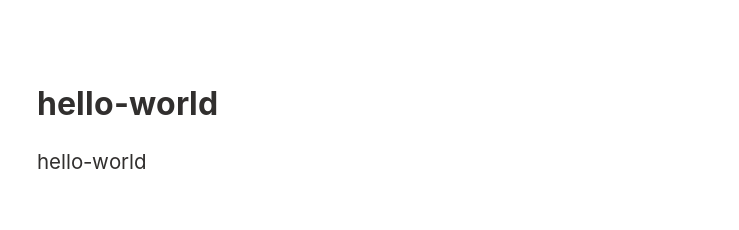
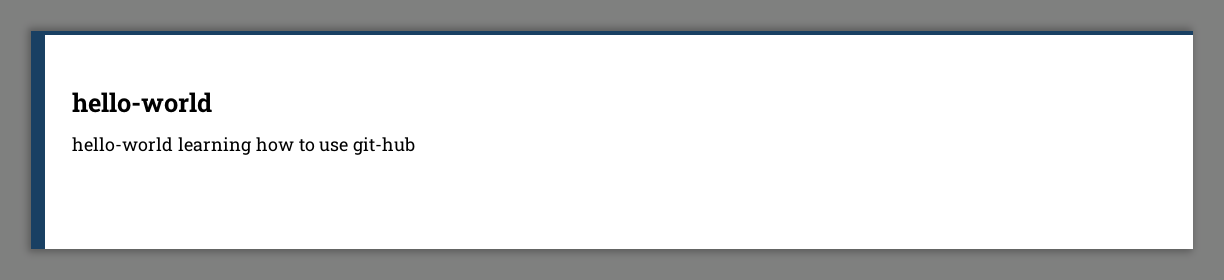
(147, 161) none -> [177,137,416,155] learning how to use git-hub

